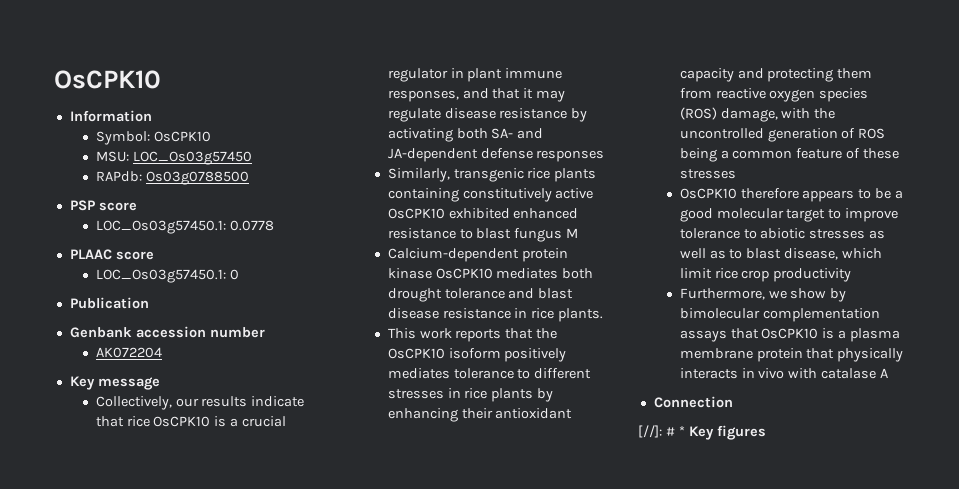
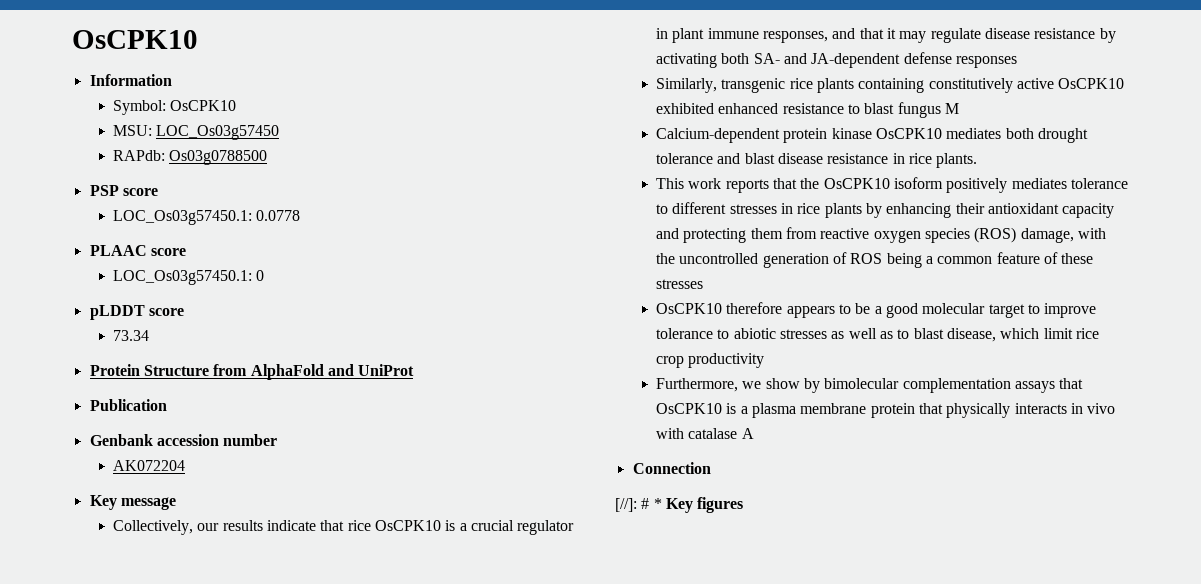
(239, 274) none -> [89,305,184,320] [113,330,150,341] [89,364,415,380] // pLDDT score // 73.34 // Protein Structure from AlphaFold and UniProt

